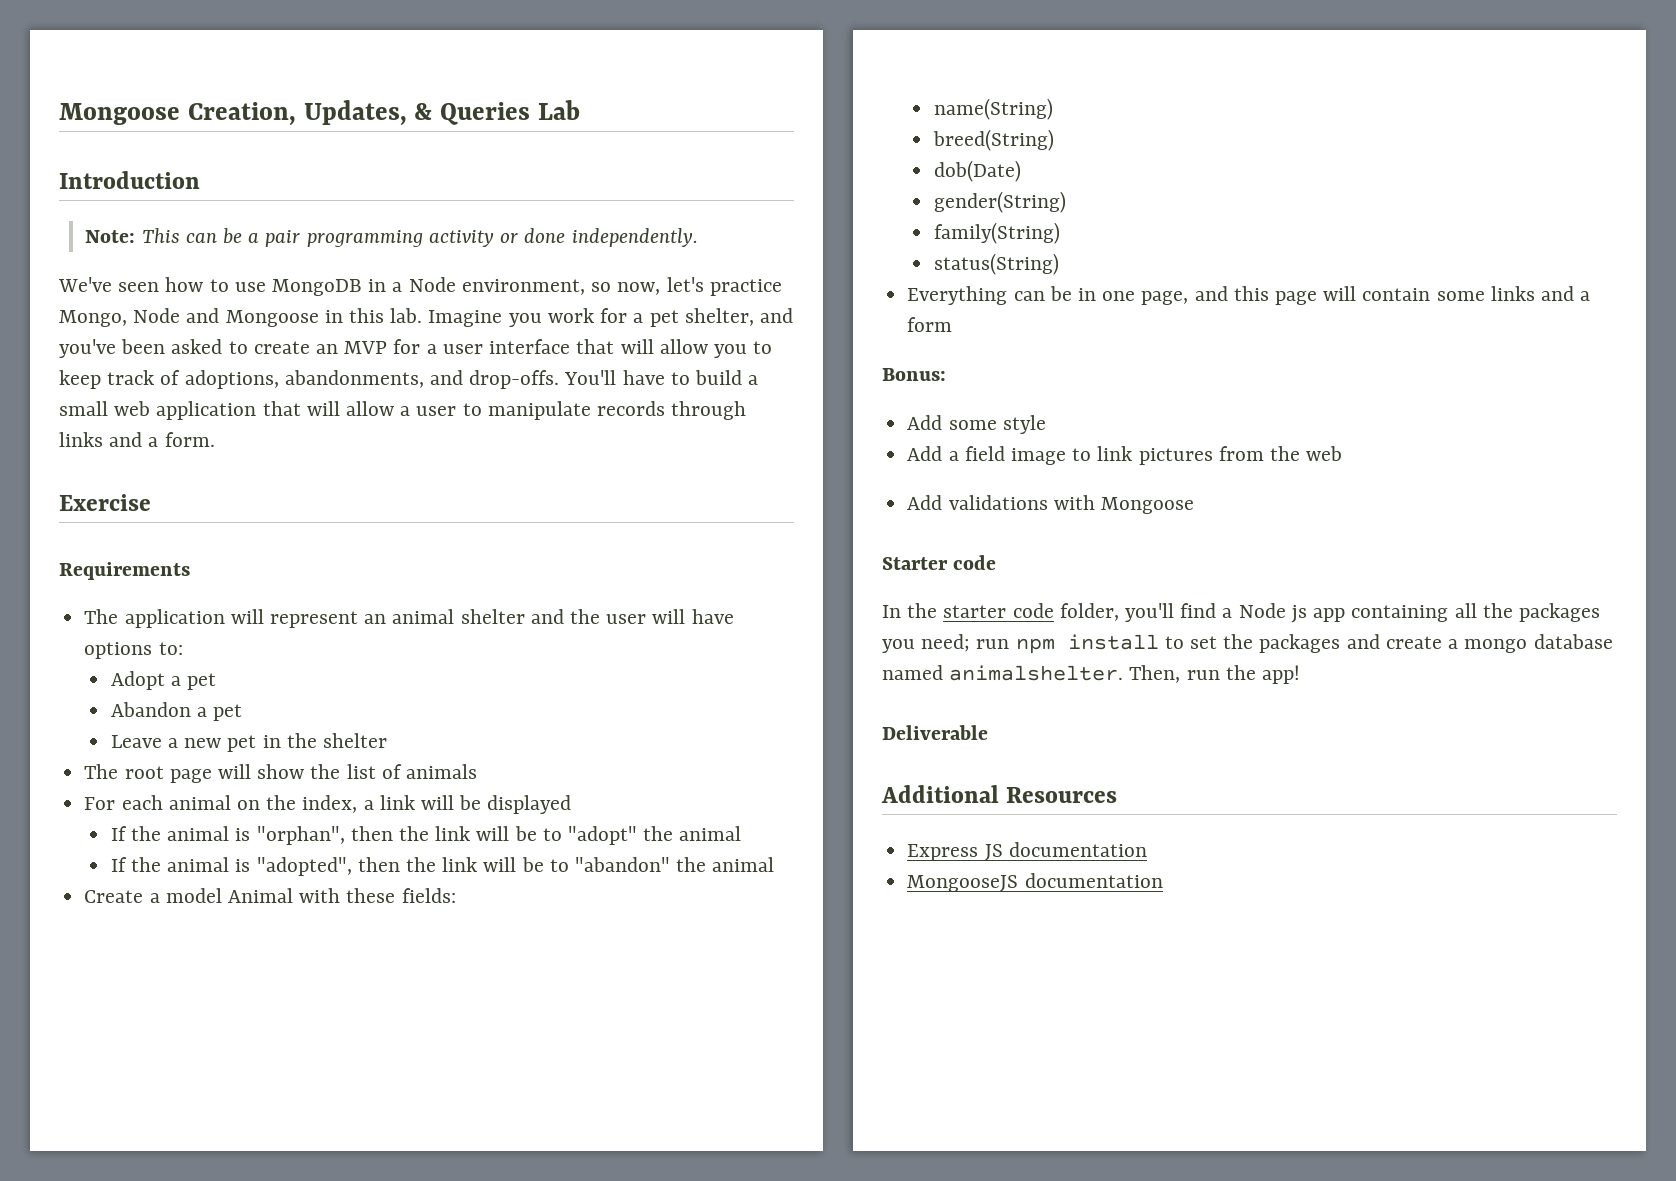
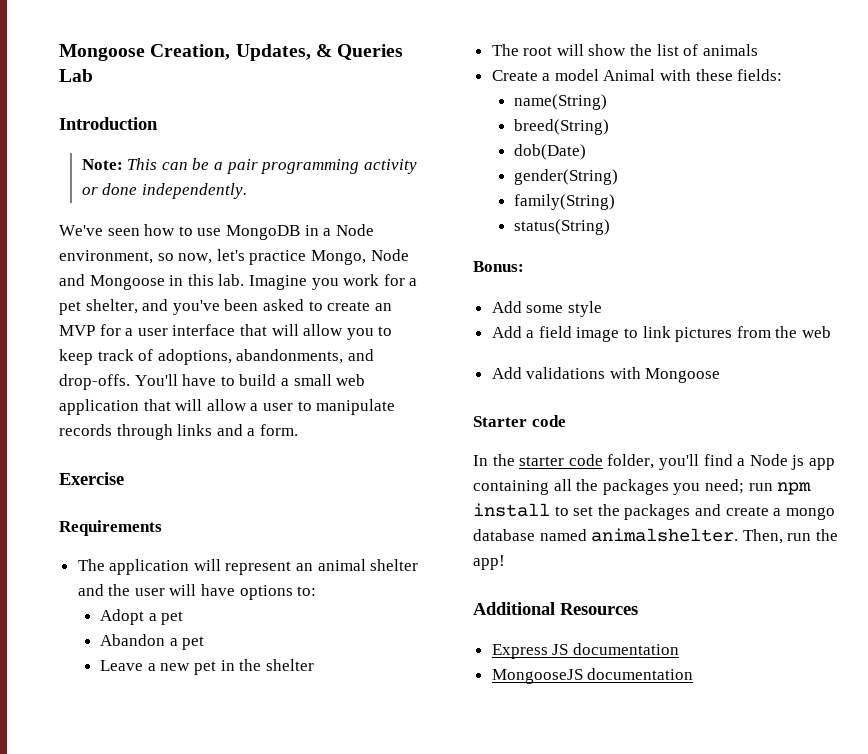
[169,769,212,783] page -> (553, 51) none
[84,795,572,814] [110,826,742,845] [110,857,775,876] // For each animal on the index, a link will be displayed // If the animal is "orphan", then the link will be to "adopt" the animal // If the animal is "adopted", then the link will be to "abandon" the animal -> (758, 50) none
[907,286,1591,305] [907,317,953,332] // Everything can be in one page, and this page will contain some links and a form -> (611, 227) none
[882,725,988,740] // Deliverable -> (505, 562) none

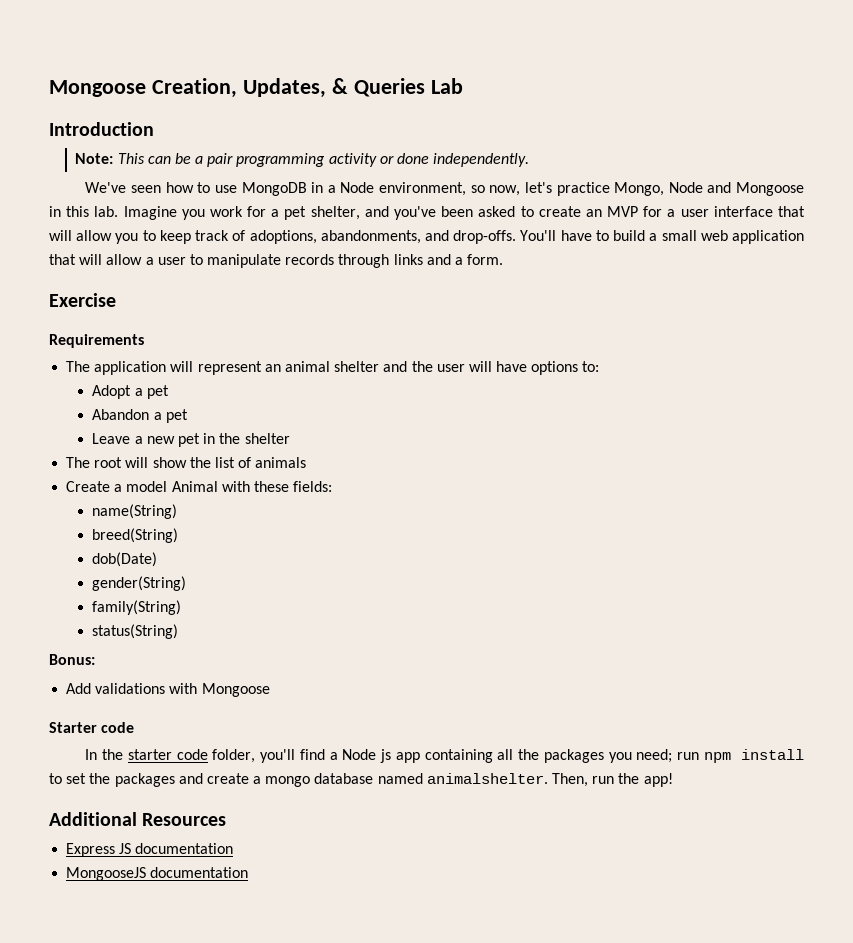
[491,301,602,317] [491,326,832,342] // Add some style // Add a field image to link pictures from the web -> (95, 659) none

